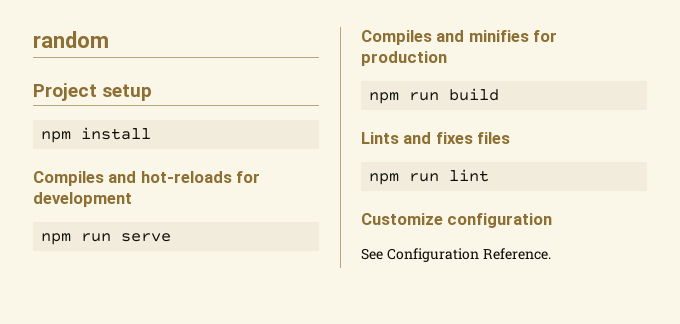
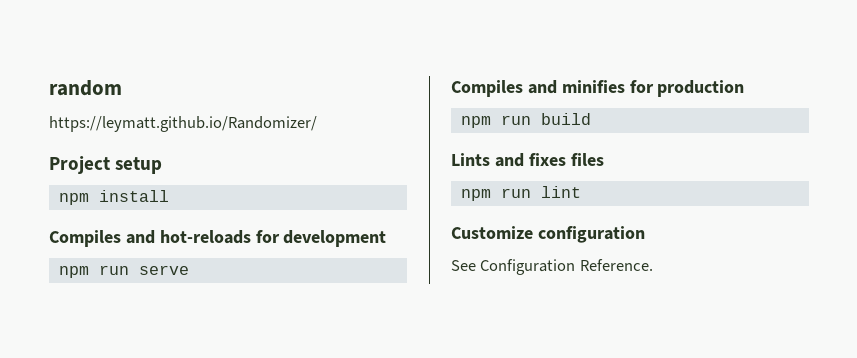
(109, 39) none -> [49,116,317,132] // https://leymatt.github.io/Randomizer/

